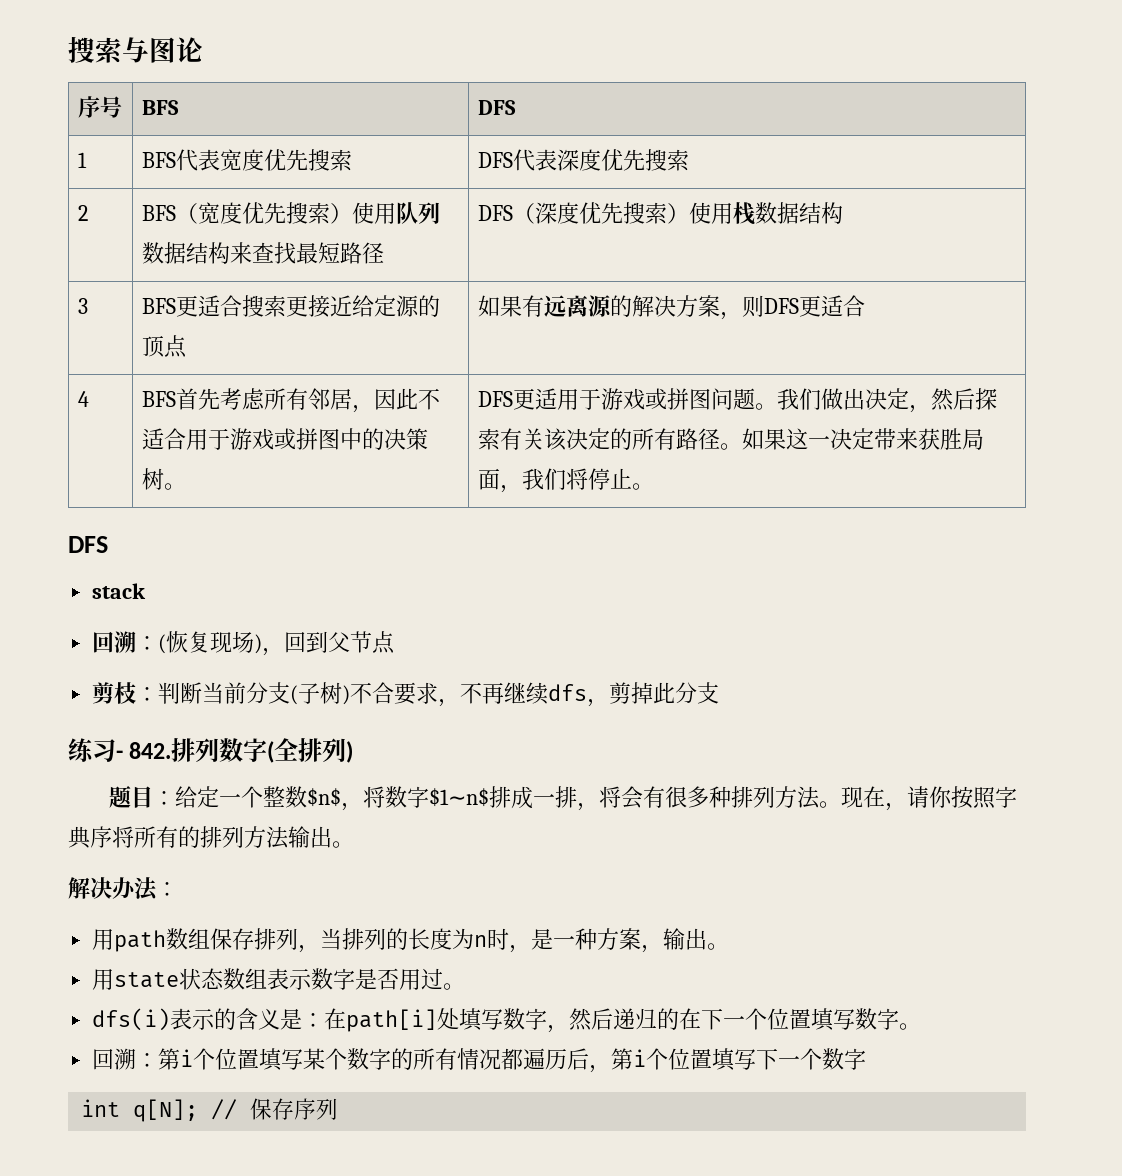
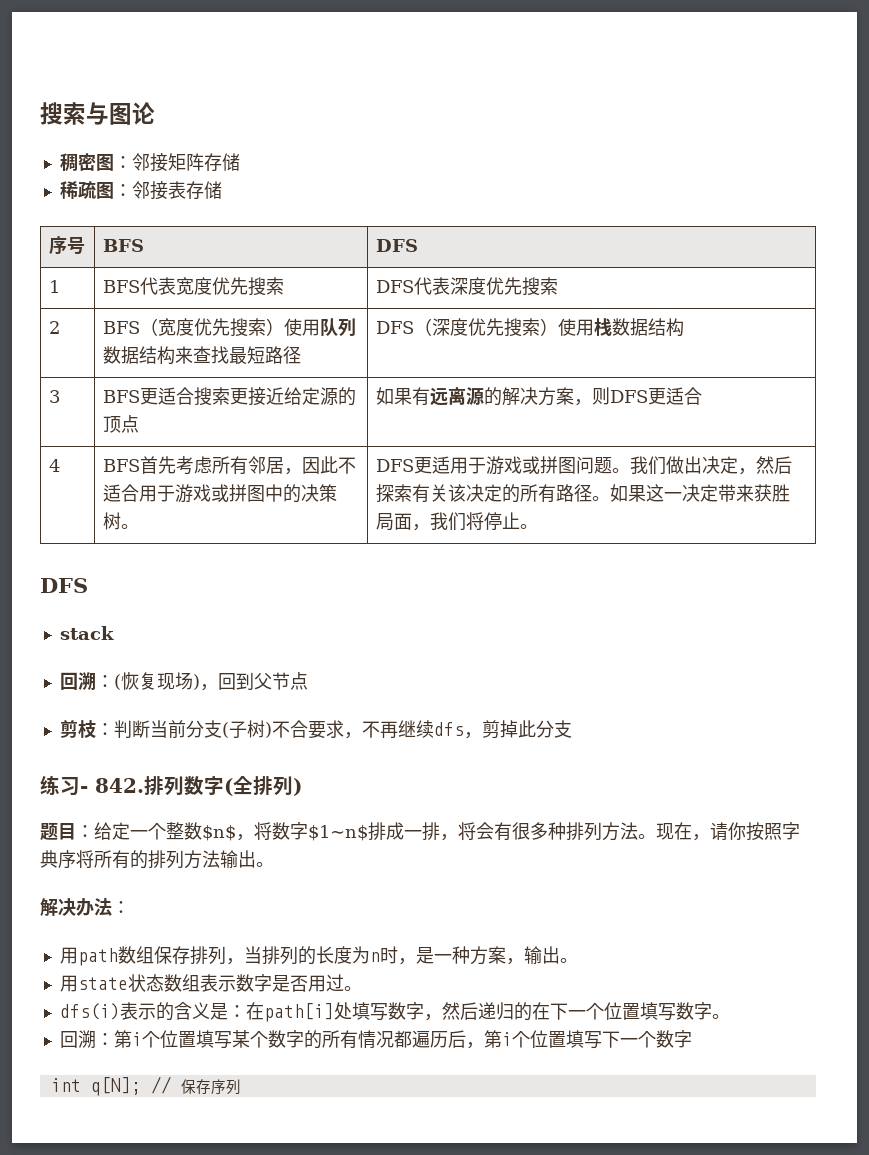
(203, 50) none -> [59,153,240,172] [59,181,222,200] // 稠密图：邻接矩阵存储 // 稀疏图：邻接表存储

